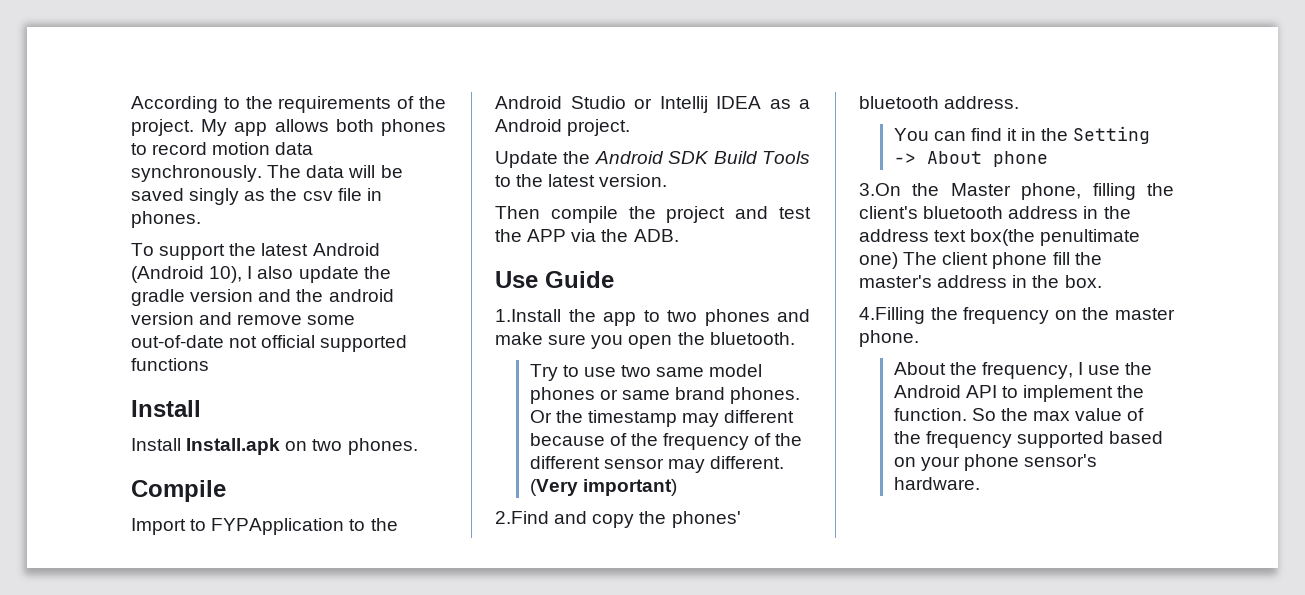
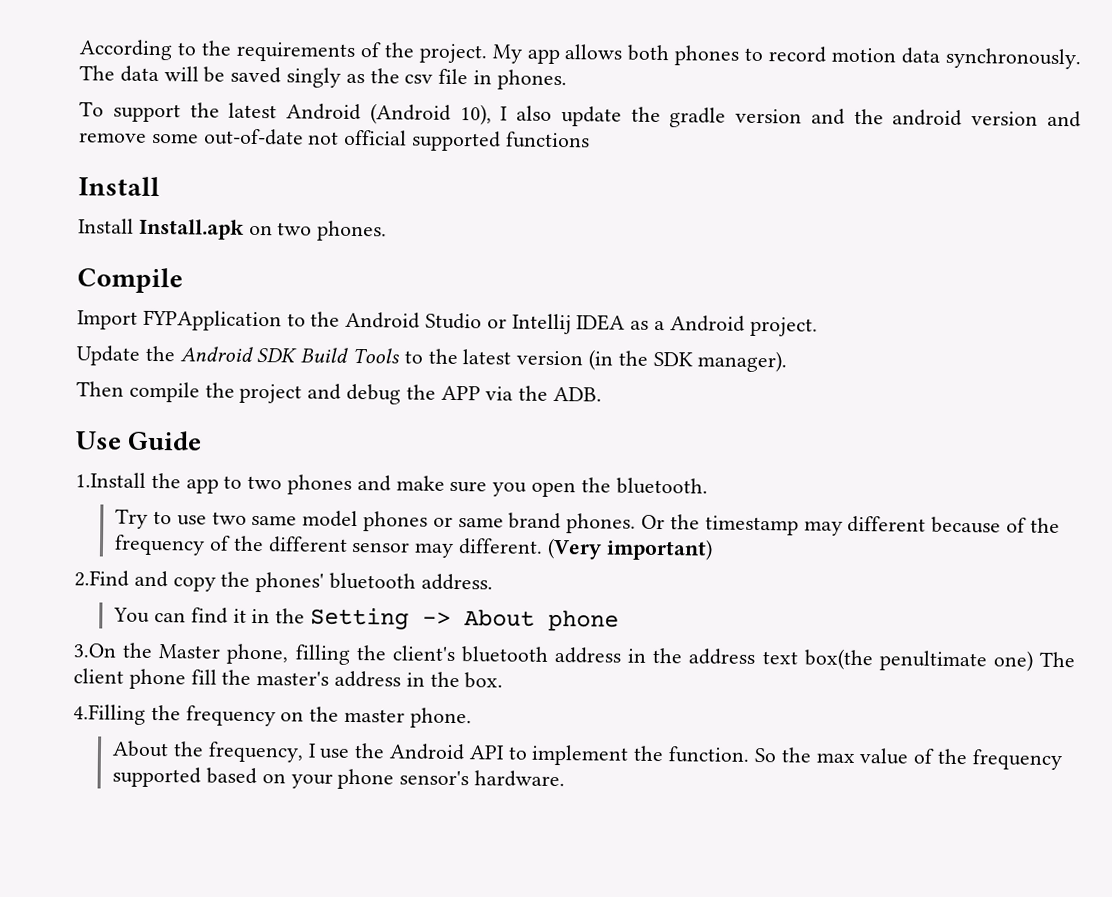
[190,519,207,531] to -> (138, 320) none
[599,174,668,187] version. -> [516,349,788,373] version (in the SDK manager).
[779,207,811,219] test -> [346,383,402,405] debug

